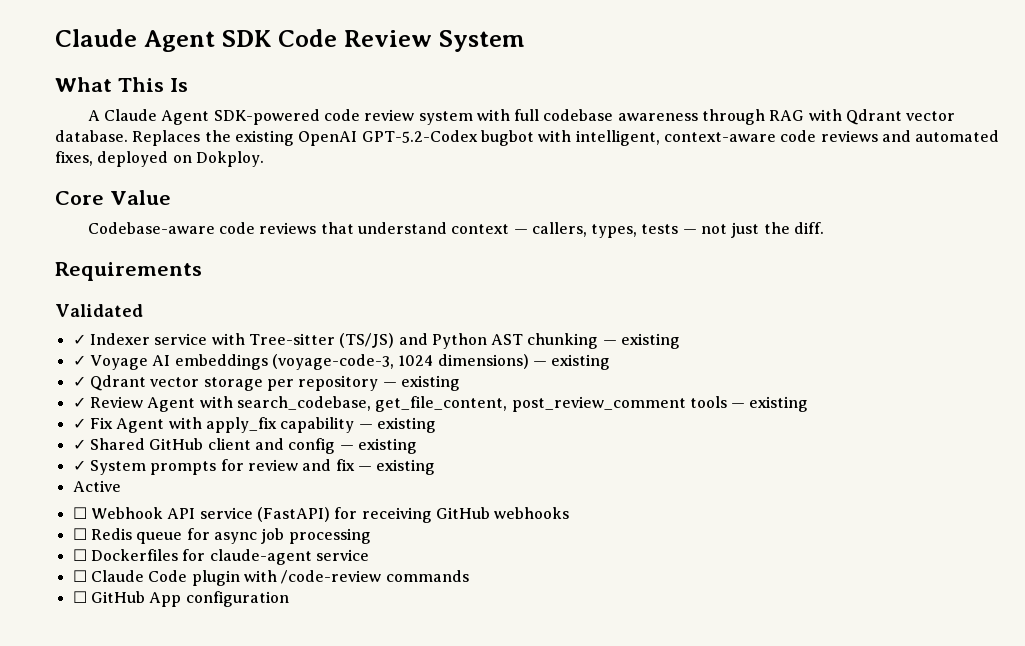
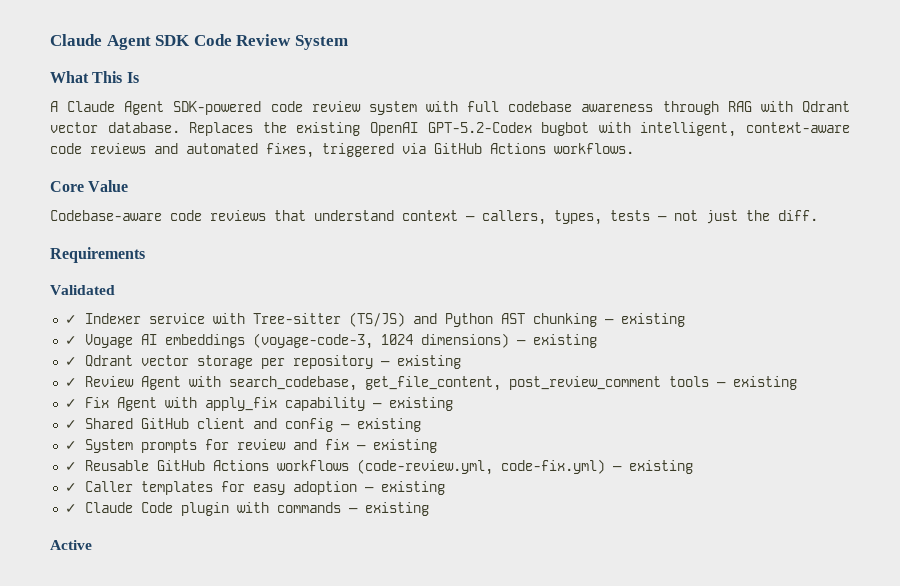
[97,151,264,167] deployed on Dokploy. -> [322,143,634,157] triggered via GitHub Actions workflows.
[72,480,121,492] [72,507,570,523] [72,528,371,544] [72,549,369,565] [72,570,87,582] Active // ☐ Webhook API service (FastAPI) for receiving GitHub webhooks // ☐ Redis queue for async job processing // ☐ Dockerfiles for claude-agent service // ☐ -> [64,459,693,475] [64,481,445,495] [64,504,77,513] ✓ Reusable GitHub Actions workflows (code-review.yml, code-fix.yml) — existing // ✓ Caller templates for easy adoption — existing // ✓
[281,570,382,584] /code-review -> (269, 507) none
[72,591,289,607] // ☐ GitHub App configuration -> [348,502,429,516] [50,540,92,550] — existing // Active

